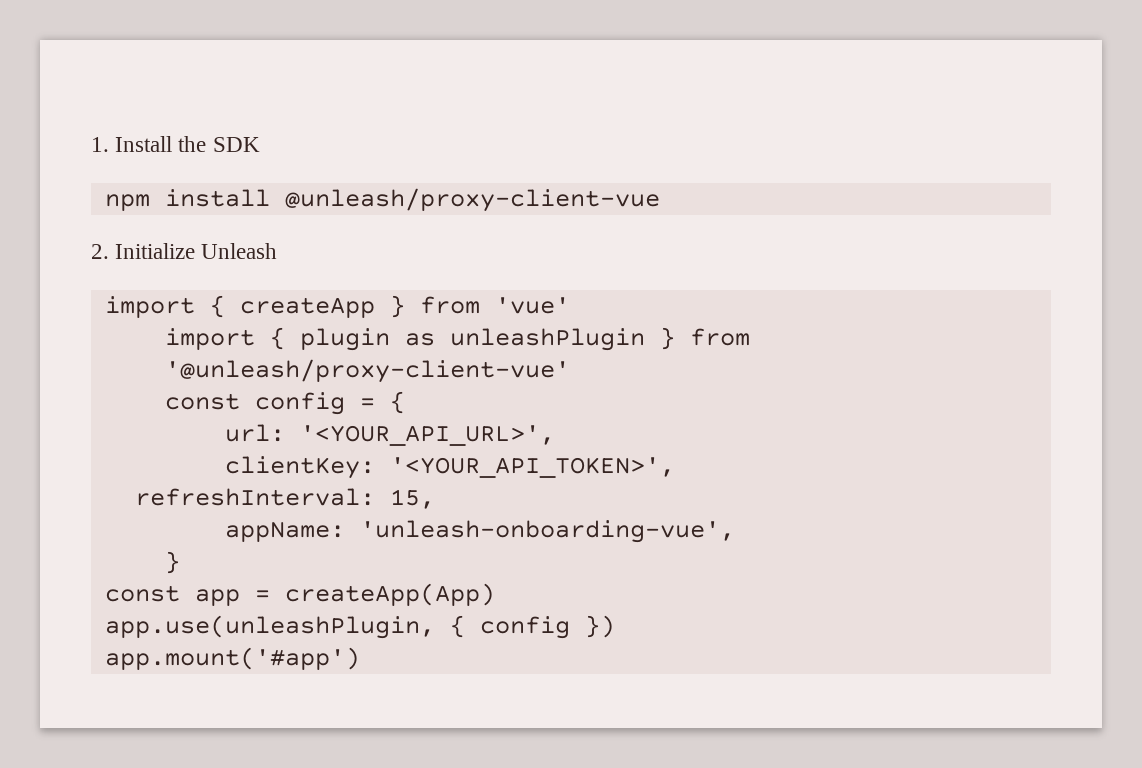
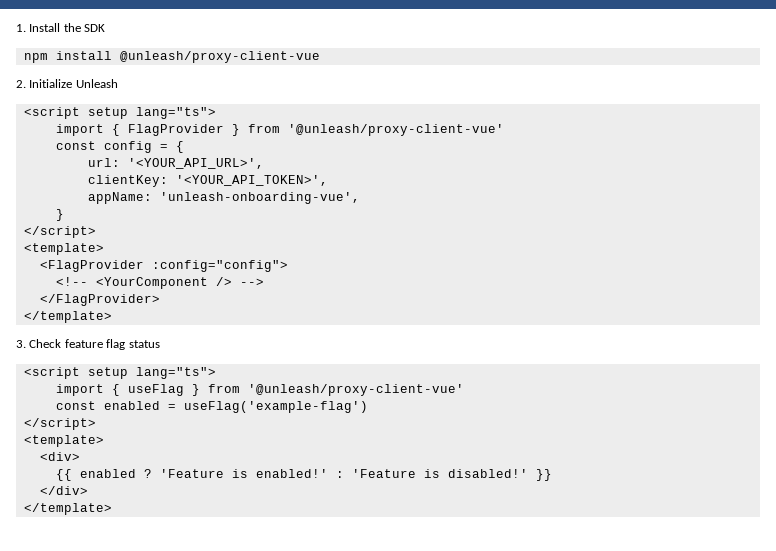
[104,295,570,318] [164,327,645,351] import { createApp } from 'vue' // import { plugin as unleashPlugin -> [23,107,216,119] [55,124,224,136] <script setup lang="ts"> // import { FlagProvider
[134,488,435,509] // refreshInterval: 15, -> (328, 180) none
[104,583,495,606] [104,615,615,639] [104,647,360,670] const app = createApp(App) // app.use(unleashPlugin, { config }) // app.mount('#app') -> [23,226,96,238] [23,243,104,255] [39,260,288,272] [55,277,264,289] [39,294,160,306] [23,311,112,323] [16,339,160,350] [23,367,216,379] [55,384,464,396] [55,401,368,413] [23,418,96,430] [23,435,104,447] [39,452,80,461] [55,469,552,481] [39,486,88,495] [23,503,112,515] </script> // <template> // <FlagProvider :config="config"> // <!-- <YourComponent /> --> // </FlagProvider> // </template> // 3. Check feature flag status // <script setup lang="ts"> // import { useFlag } from '@unleash/proxy-client-vue' // const enabled = useFlag('example-flag') // </script> // <template> // <div> // {{ enabled ? 'Feature is enabled!' : 'Feature is disabled!' }} // </div> // </template>

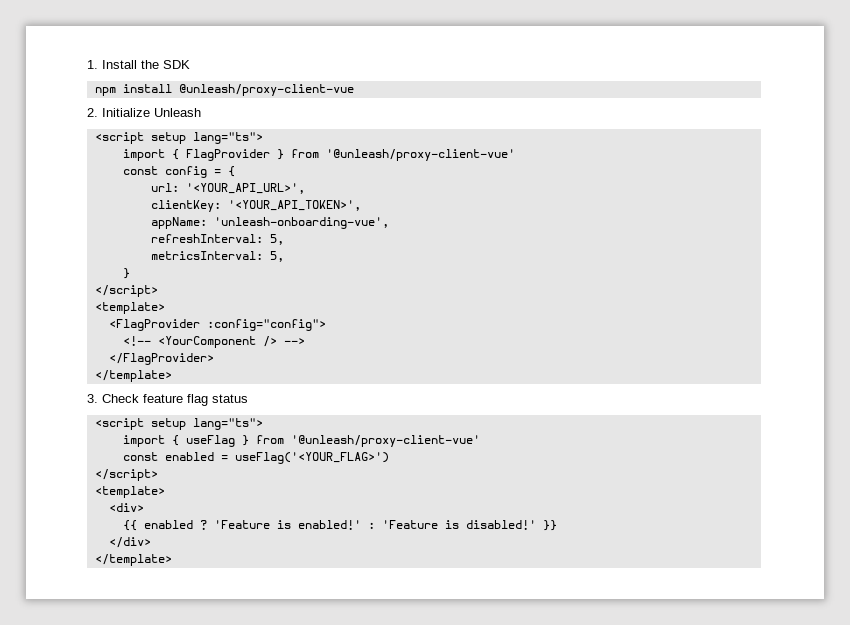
(360, 198) none -> [150,234,284,245] [150,251,284,262] // refreshInterval: 5, // metricsInterval: 5,
[183,401,368,413] useFlag('example-flag') -> [234,452,389,464] useFlag('<YOUR_FLAG>')

